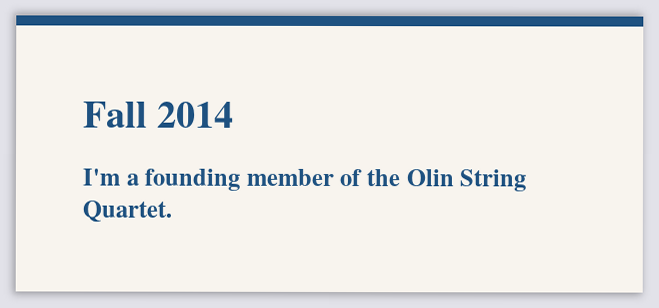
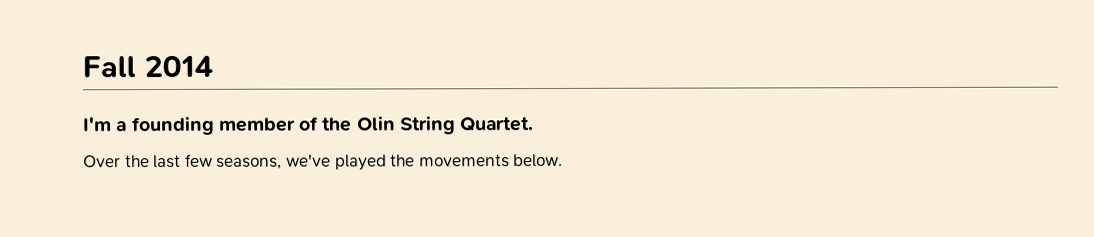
(172, 211) none -> [83,153,564,171] // Over the last few seasons, we've played the movements below.

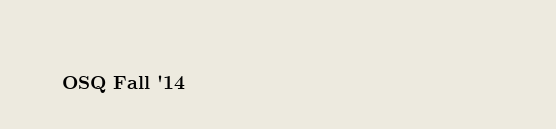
[82,55,213,78] [82,116,535,136] [83,153,564,171] Fall 2014 // I'm a founding member of the Olin String Quartet. // Over the last few seasons, we've played the movements below. -> [62,75,185,93] OSQ Fall '14

